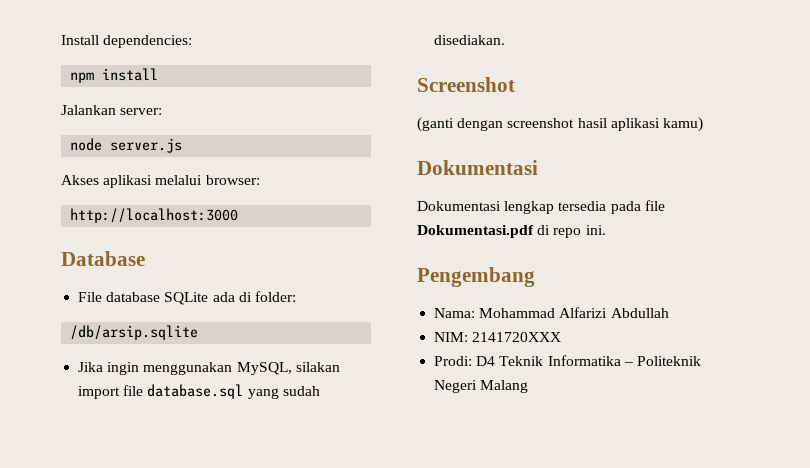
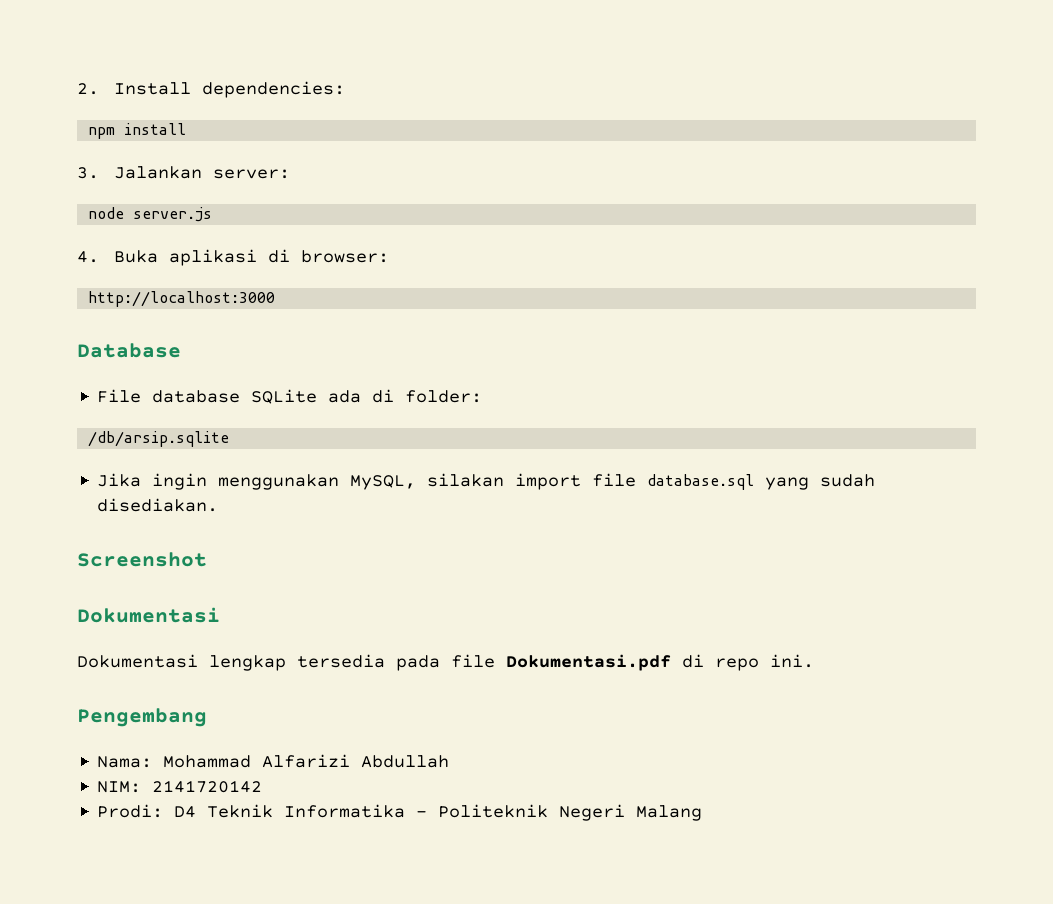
(61, 40) none -> [77,83,99,95] 2.
(159, 74) none -> [77,167,99,179] 3.
[61,175,203,188] Akses aplikasi melalui -> [77,249,290,266] 4. Buka aplikasi di
[417,117,703,132] // (ganti dengan screenshot hasil aplikasi kamu) -> (207, 559) none
[472,332,562,342] 2141720XXX -> [152,780,263,793] 2141720142

